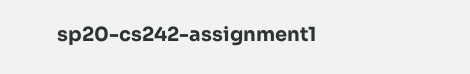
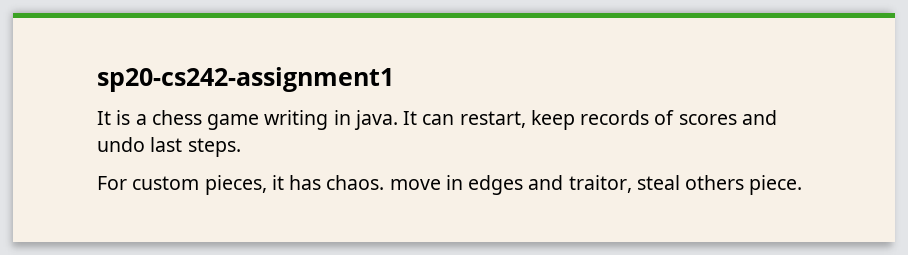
(316, 36) none -> [97,110,777,130] [97,137,241,157] [97,175,803,195] // It is a chess game writing in java. It can restart, keep records of scores and undo last steps. // For custom pieces, it has chaos. move in edges and traitor, steal others piece.

